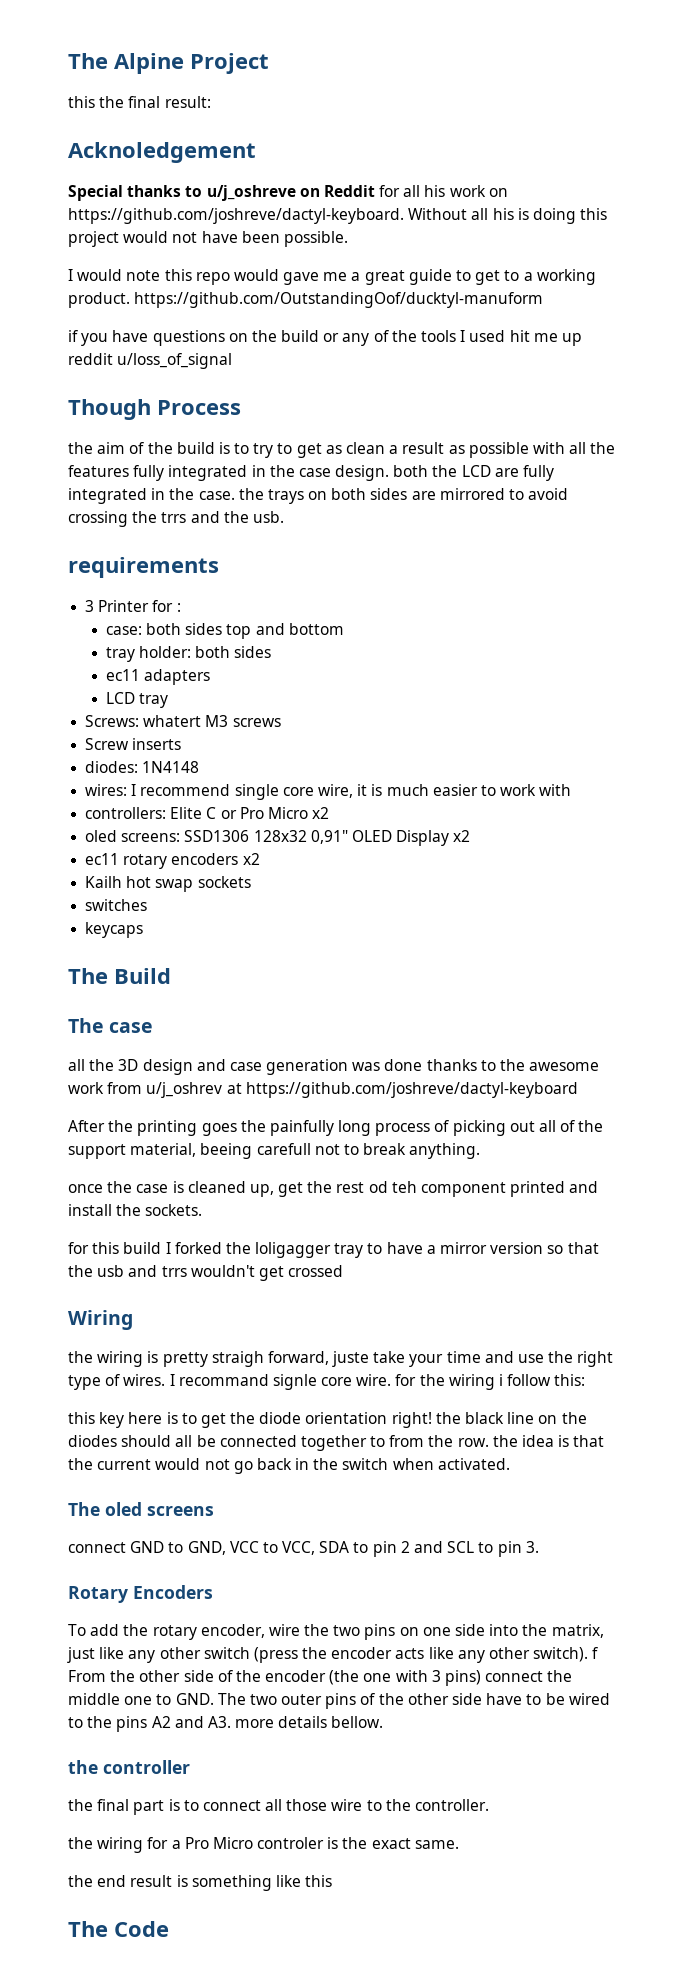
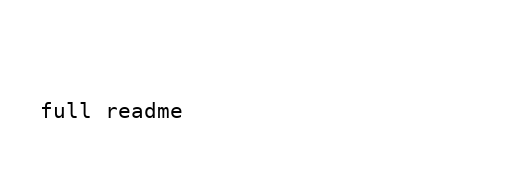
[68,53,269,74] [68,96,211,108] [68,142,256,163] [68,185,508,201] [68,208,608,224] [68,231,348,247] [68,269,596,285] [68,292,544,308] [68,330,582,346] [68,353,233,369] [68,399,241,420] [68,442,616,458] [68,465,555,481] [68,488,569,504] [68,511,284,527] [68,557,219,578] [85,600,181,612] [105,623,344,639] [105,646,272,662] [105,669,210,685] [105,692,168,708] [85,715,281,727] [85,738,182,750] [85,761,200,773] [85,784,572,800] [85,807,330,819] [85,830,471,846] [85,853,260,869] [85,876,251,892] [85,899,148,911] [85,922,144,938] [68,968,171,984] [68,1018,154,1033] [68,1059,600,1075] [68,1082,578,1098] [68,1120,604,1136] [68,1143,481,1159] [68,1181,599,1197] [68,1204,203,1216] [68,1242,599,1258] [68,1265,344,1281] [68,1310,133,1330] [68,1351,614,1367] [68,1374,586,1390] [68,1412,587,1428] [68,1435,605,1451] [68,1458,510,1474] [68,1502,214,1516] [68,1541,539,1557] [68,1585,213,1603] [68,1624,604,1640] [67,1647,599,1663] [68,1670,573,1686] [68,1693,610,1709] [68,1716,384,1732] [68,1760,190,1774] [68,1799,490,1815] [68,1837,459,1853] [68,1875,333,1891] [68,1921,169,1937] The Alpine Project // this the final result: // Acknoledgement // Special thanks to u/j_oshreve on Reddit for all his work on https://github.com/joshreve/dactyl-keyboard. Without all his is doing this project would not have been possible. // I would note this repo would gave me a great guide to get to a working product. https://github.com/OutstandingOof/ducktyl-manuform // if you have questions on the build or any of the tools I used hit me up reddit u/loss_of_signal // Though Process // the aim of the build is to try to get as clean a result as possible with all the features fully integrated in the case design. both the LCD are fully integrated in the case. the trays on both sides are mirrored to avoid crossing the trrs and the usb. // requirements // 3 Printer for : // case: both sides top and bottom // tray holder: both sides // ec11 adapters // LCD tray // Screws: whatert M3 screws // Screw inserts // diodes: 1N4148 // wires: I recommend single core wire, it is much easier to work with // controllers: Elite C or Pro Micro x2 // oled screens: SSD1306 128x32 0,91" OLED Display x2 // ec11 rotary encoders x2 // Kailh hot swap sockets // switches // keycaps // The Build // The case // all the 3D design and case generation was done thanks to the awesome work from u/j_oshrev at https://github.com/joshreve/dactyl-keyboard // After the printing goes the painfully long process of picking out all of the support material, beeing carefull not to break anything. // once the case is cleaned up, get the rest od teh component printed and install the sockets. // for this build I forked the loligagger tray to have a mirror version so that the usb and trrs wouldn't get crossed // Wiring // the wiring is pretty straigh forward, juste take your time and use the right type of wires. I recommand signle core wire. for the wiring i follow this: // this key here is to get the diode orientation right! the black line on the diodes should all be connected together to from the row. the idea is that the current would not go back in the switch when activated. // The oled screens // connect GND to GND, VCC to VCC, SDA to pin 2 and SCL to pin 3. // Rotary Encoders // To add the rotary encoder, wire the two pins on one side into the matrix, just like any other switch (press the encoder acts like any other switch). f From the other side of the encoder (the one with 3 pins) connect the middle one to GND. The two outer pins of the other side have to be wired to the pins A2 and A3. more details bellow. // the controller // the final part is to connect all those wire to the controller. // the wiring for a Pro Micro controler is the exact same. // the end result is something like this // The Code -> [40,102,183,118] full readme

